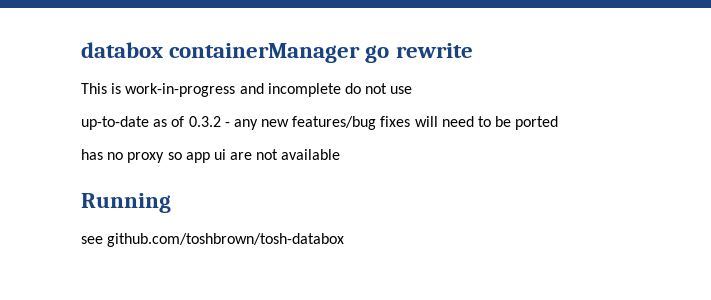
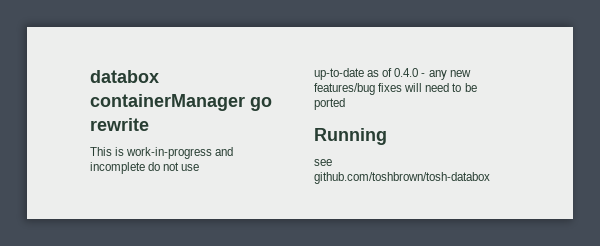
[188,116,221,127] 0.3.2 -> [394,68,419,77] 0.4.0
[81,149,341,163] // has no proxy so app ui are not available -> (345, 104) none

